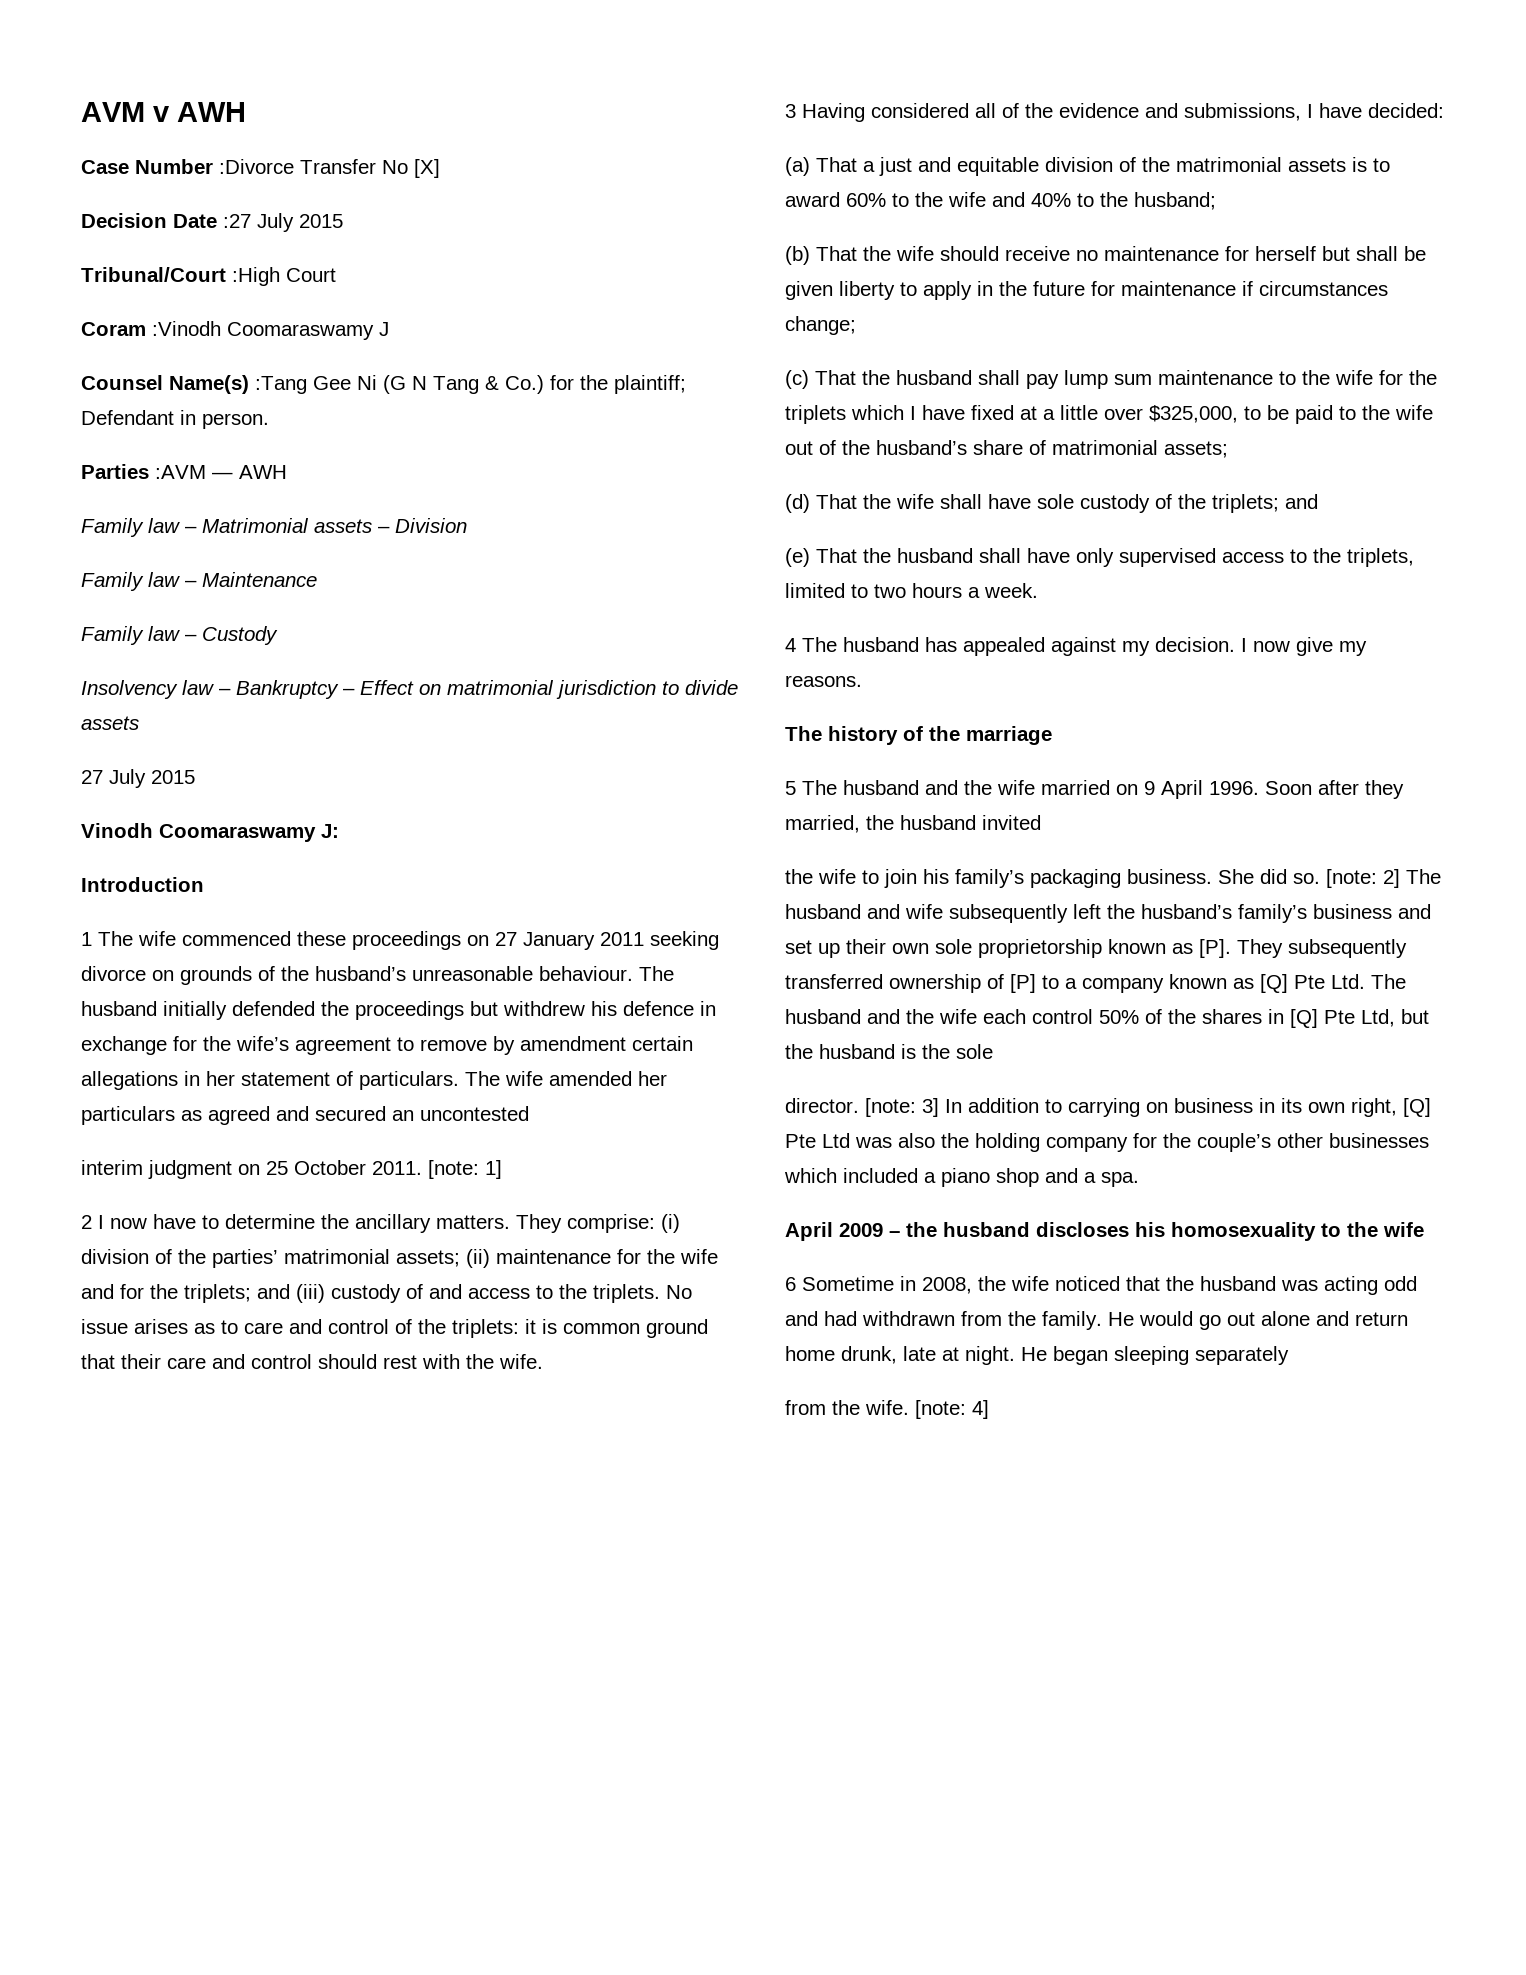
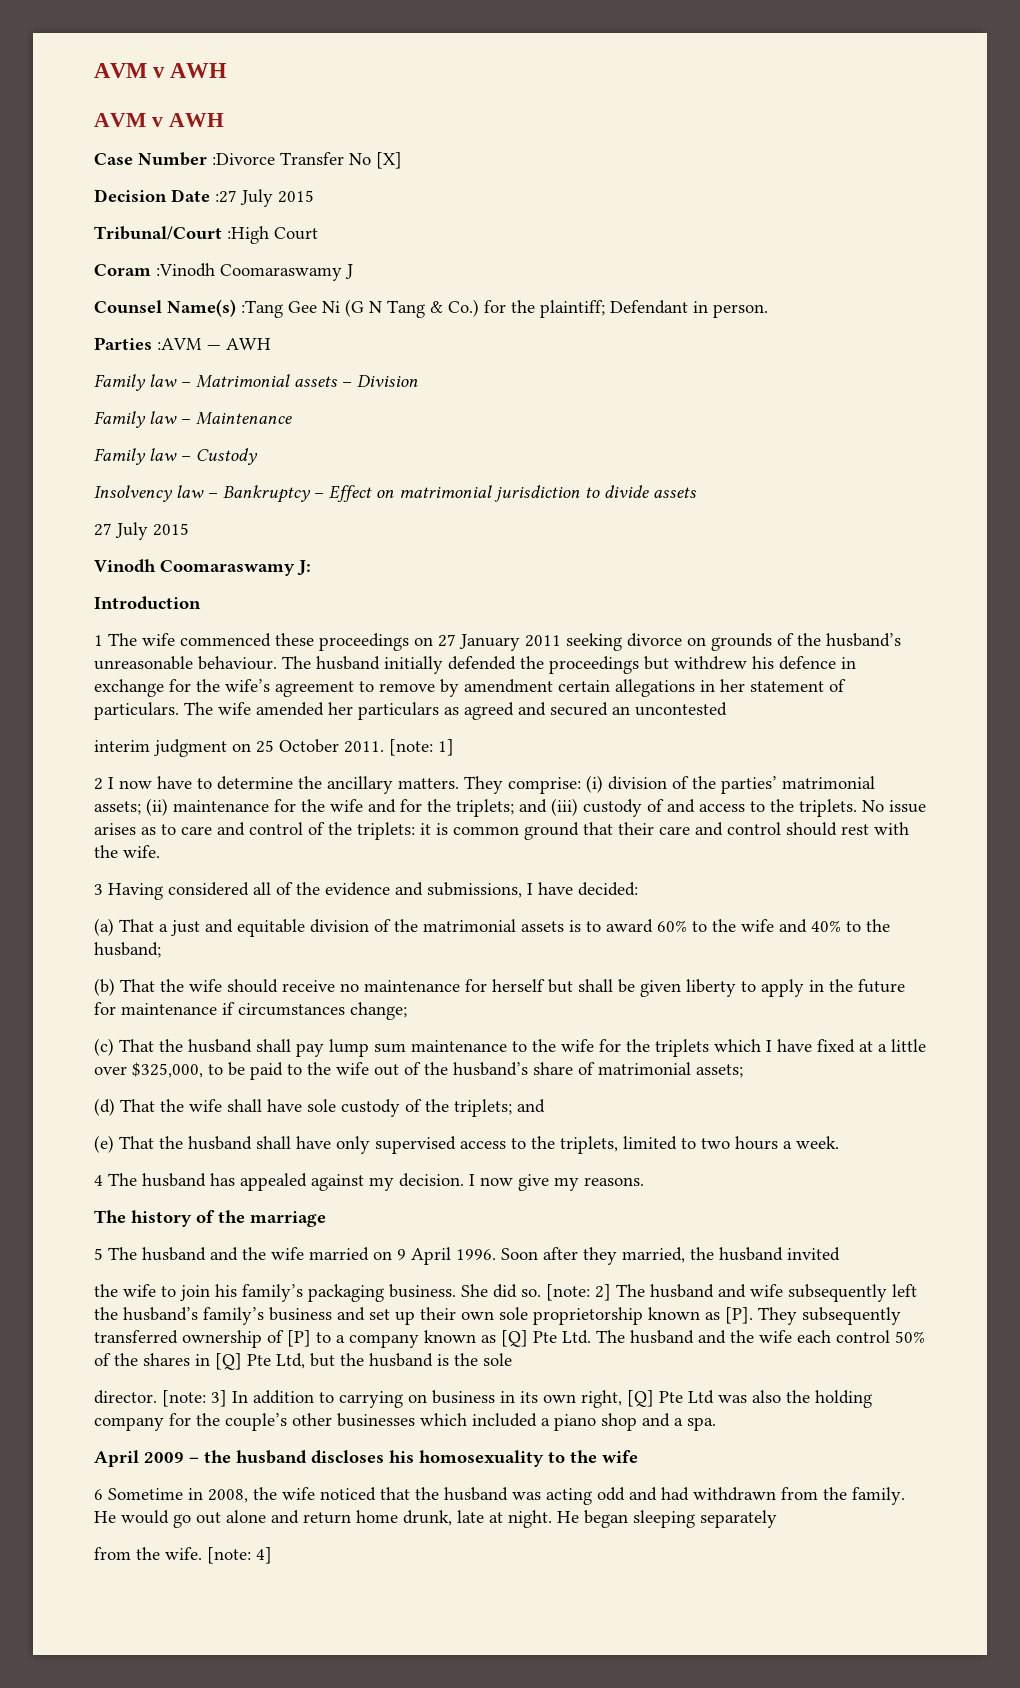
[81,102,246,122] AVM v AWH -> [94,63,228,78] [94,113,224,127] AVM v AWH // AVM v AWH

